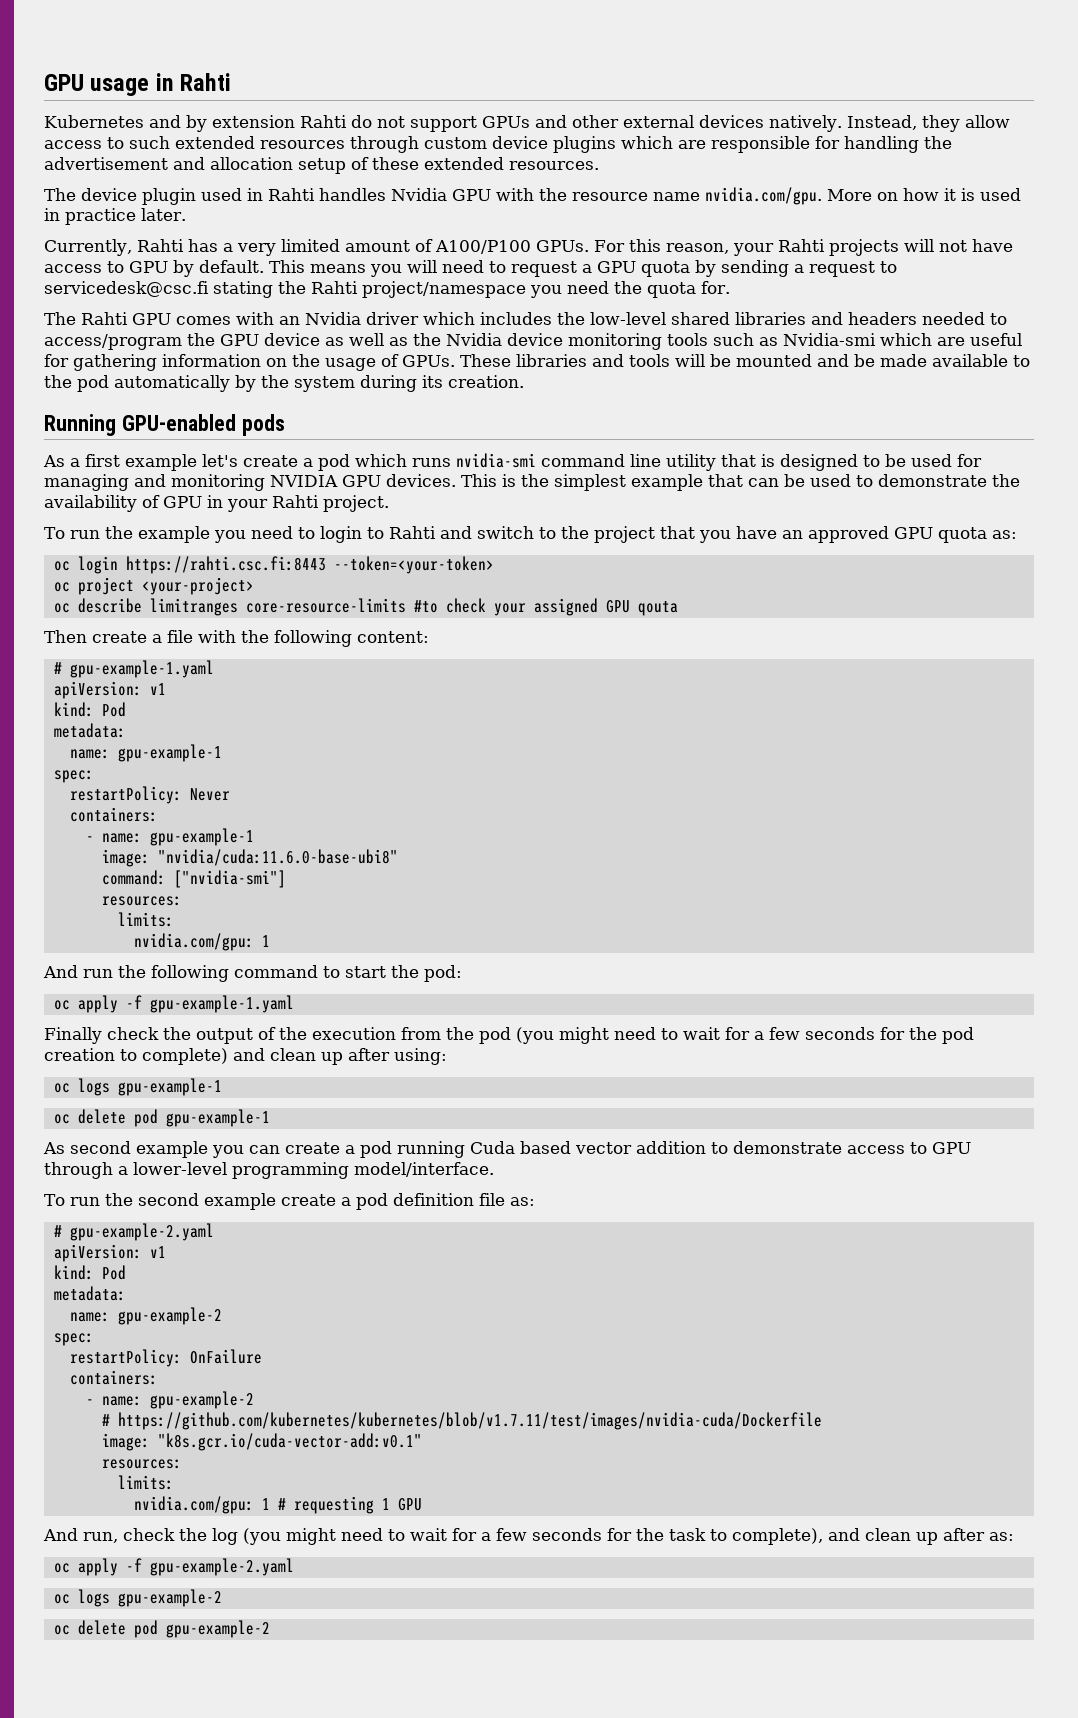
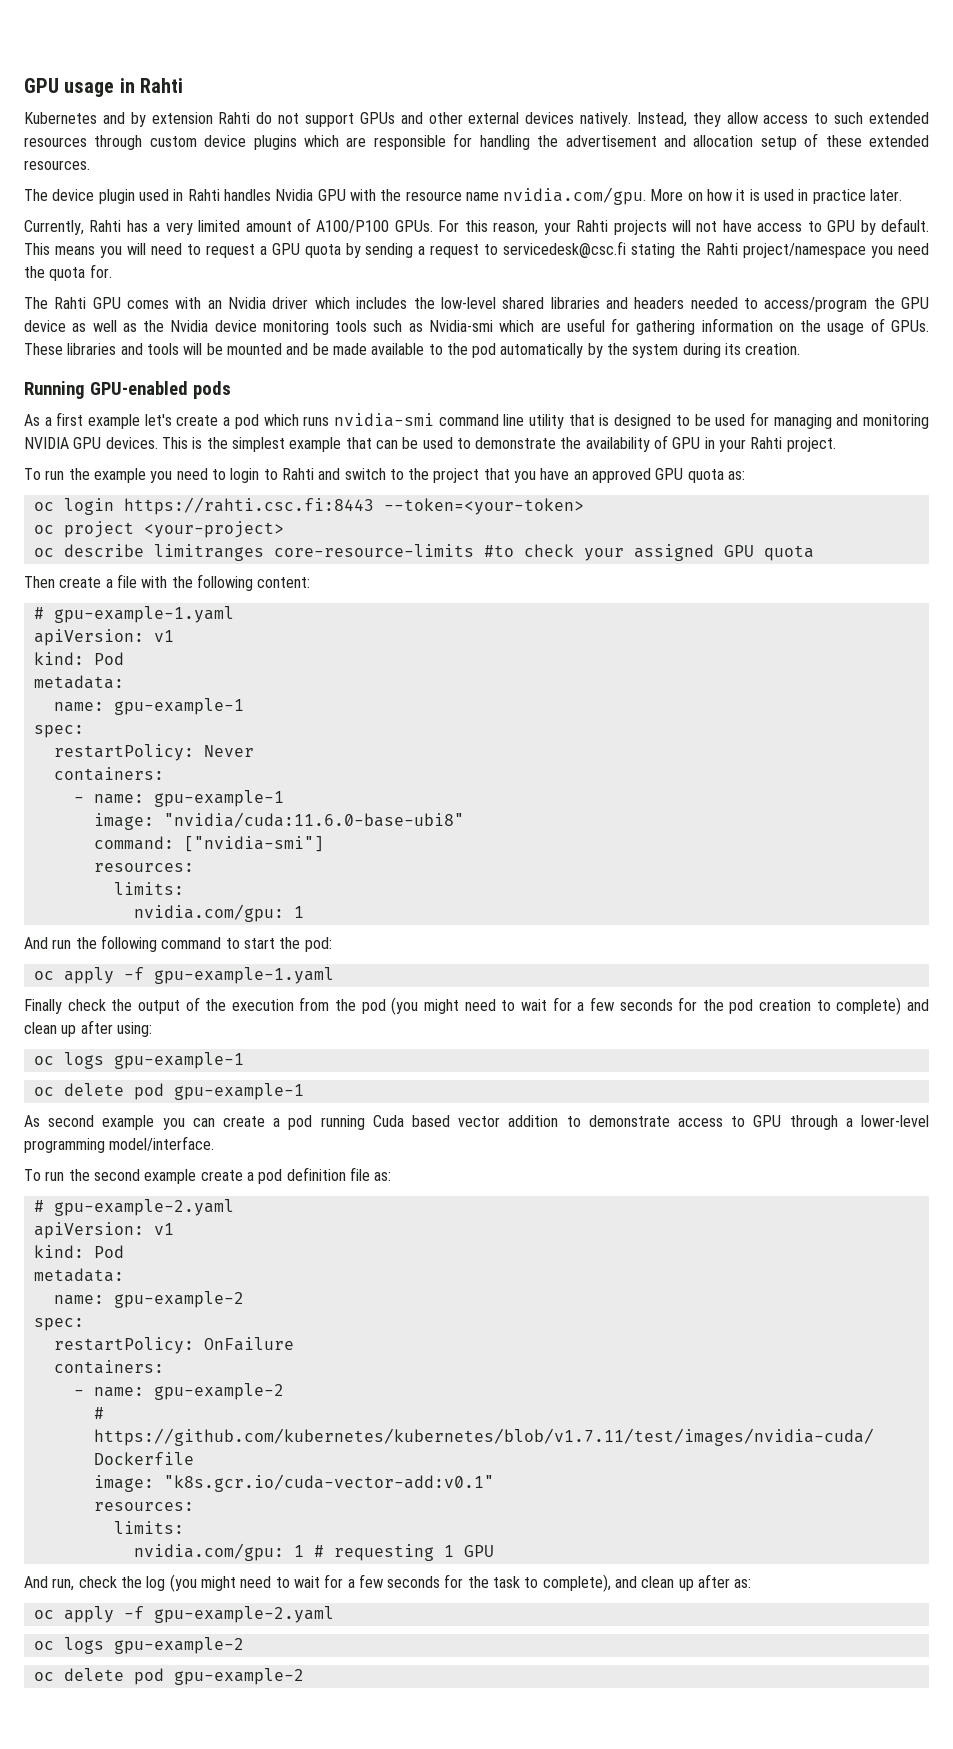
[637,601,678,616] qouta -> [763,545,814,561] quota

